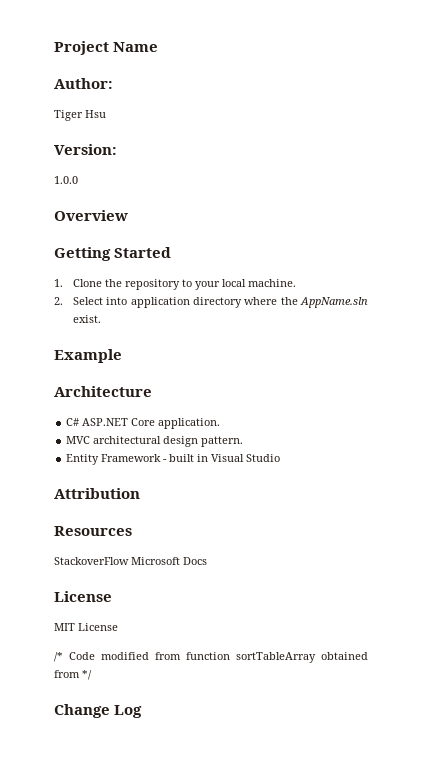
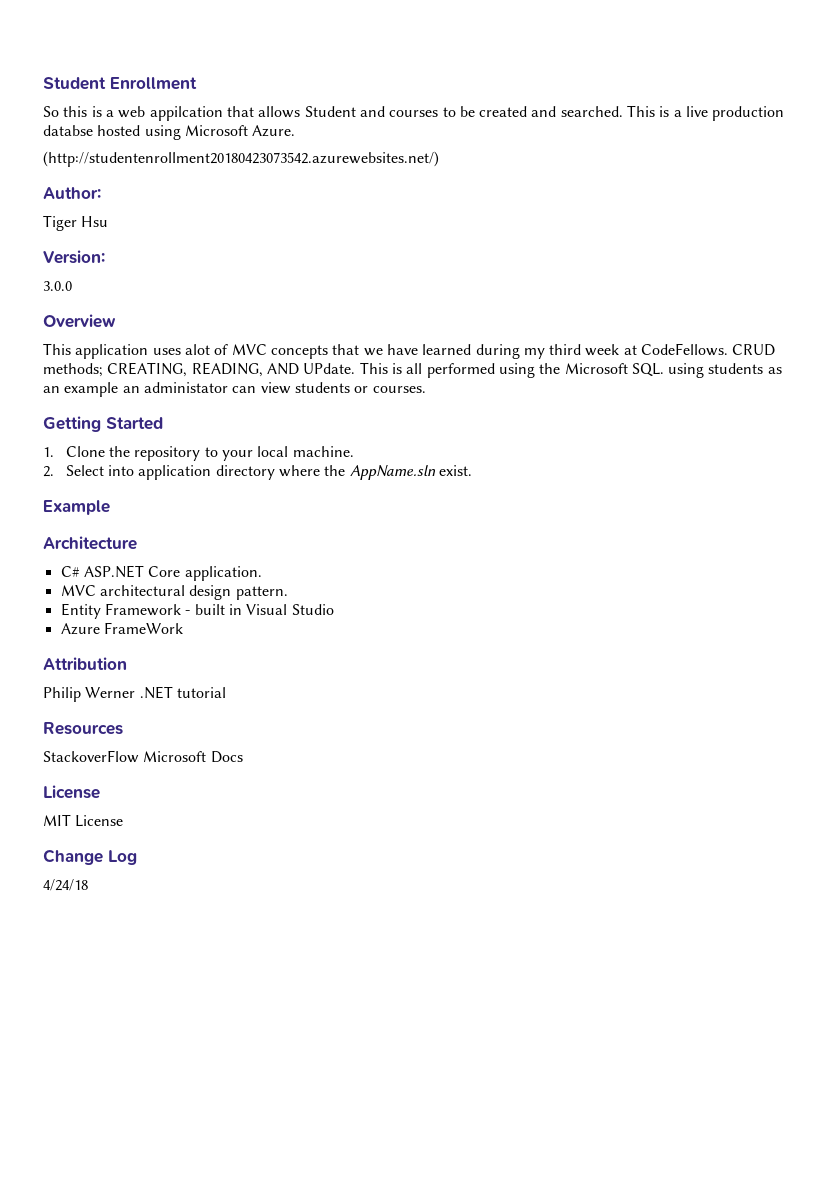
[54,41,159,55] Project Name -> [43,77,197,90] [43,105,785,121] [43,125,296,140] [43,151,439,167] Student Enrollment // So this is a web appilcation that allows Student and courses to be created and searched. This is a live production databse hosted using Microsoft Azure. // (http://studentenrollment20180423073542.azurewebsites.net/)
[54,176,78,184] 1.0.0 -> [43,281,72,291] 3.0.0
(128, 215) none -> [43,343,776,359] [43,362,782,378] [43,382,426,397] // This application uses alot of MVC concepts that we have learned during my third week at CodeFellows. CRUD methods; CREATING, READING, AND UPdate. This is all performed using the Microsoft SQL. using students as an example an administator can view students or courses.
(281, 458) none -> [60,622,183,635] // Azure FrameWork
(140, 493) none -> [43,686,226,702] // Philip Werner .NET tutorial
[54,652,368,663] [54,670,92,680] // /* Code modified from function sortTableArray obtained from */ -> (124, 821) none
(143, 711) none -> [43,879,88,891] // 4/24/18

